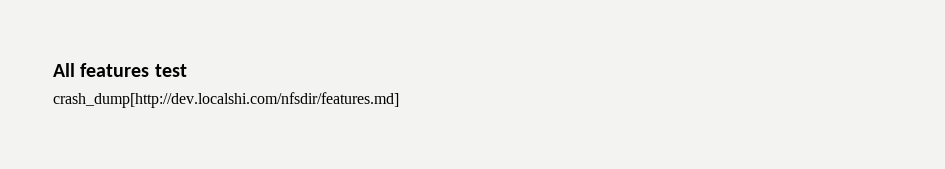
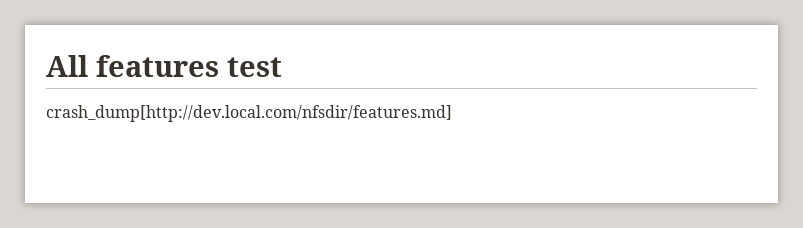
[53,92,399,108] crash_dump[http://dev.localshi.com/nfsdir/features.md] -> [46,105,452,122] crash_dump[http://dev.local.com/nfsdir/features.md]

